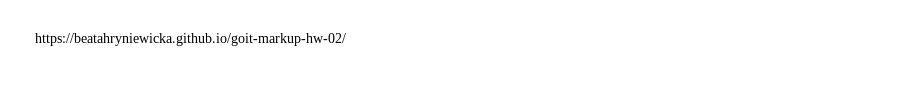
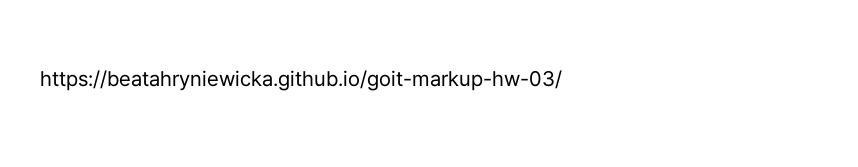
[35,33,346,46] https://beatahryniewicka.github.io/goit-markup-hw-02/ -> [40,70,562,91] https://beatahryniewicka.github.io/goit-markup-hw-03/

